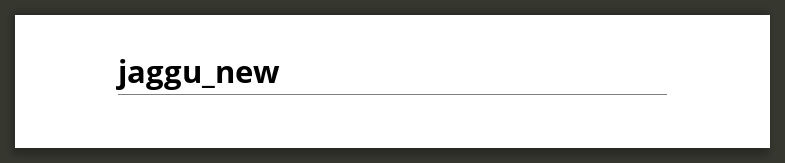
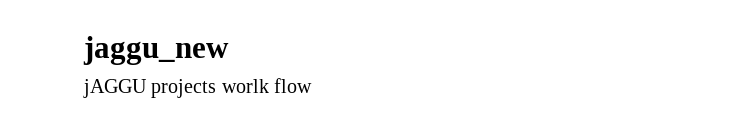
(280, 74) none -> [83,78,313,98] // jAGGU projects worlk flow

